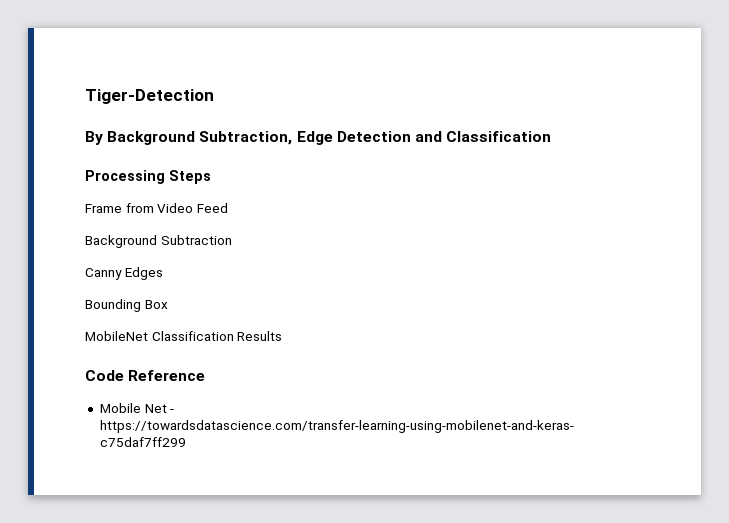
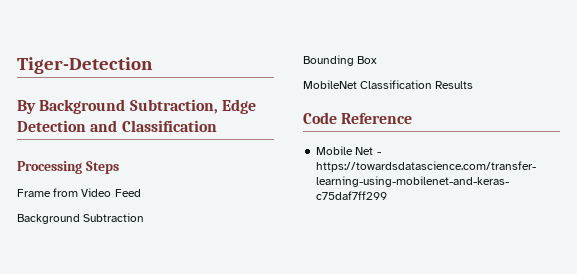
[85,267,163,280] // Canny Edges -> (145, 217) none

